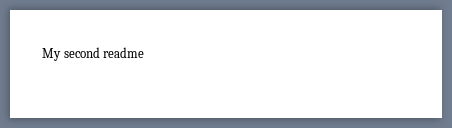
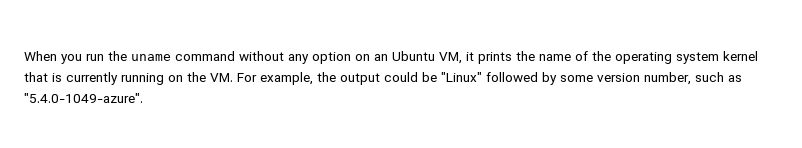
[42,47,145,61] My second readme -> [24,51,758,64] [24,72,742,85] [24,93,143,103] When you run the uname command without any option on an Ubuntu VM, it prints the name of the operating system kernel that is currently running on the VM. For example, the output could be "Linux" followed by some version number, such as "5.4.0-1049-azure".

